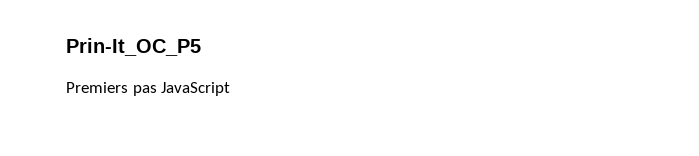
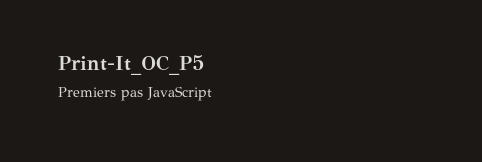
[66,38,201,56] Prin-It_OC_P5 -> [58,55,204,75] Print-It_OC_P5

